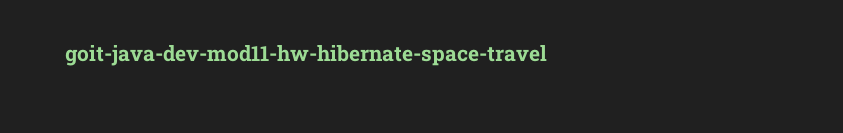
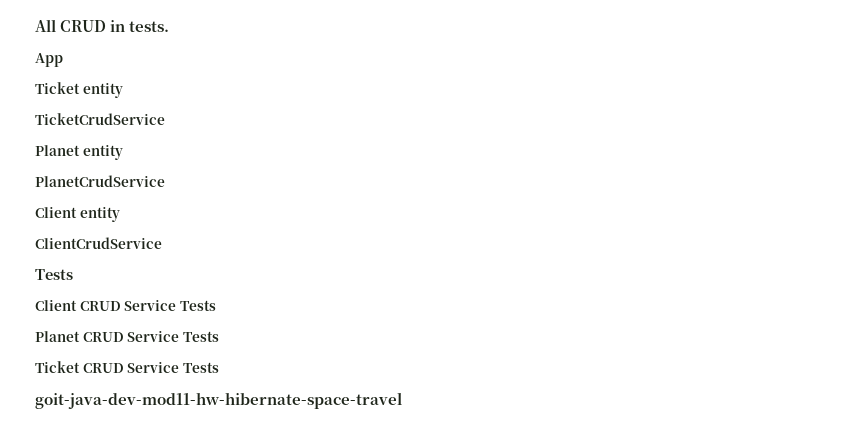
(65, 55) none -> [35,19,170,32] [35,53,63,67] [35,82,123,98] [35,113,165,125] [35,145,123,160] [35,175,165,187] [35,207,120,222] [35,237,162,249] [35,269,73,280] [35,300,216,311] [35,331,219,342] [35,361,219,373] All CRUD in tests. // App // Ticket entity // TicketCrudService // Planet entity // PlanetCrudService // Client entity // ClientCrudService // Tests // Client CRUD Service Tests // Planet CRUD Service Tests // Ticket CRUD Service Tests //

